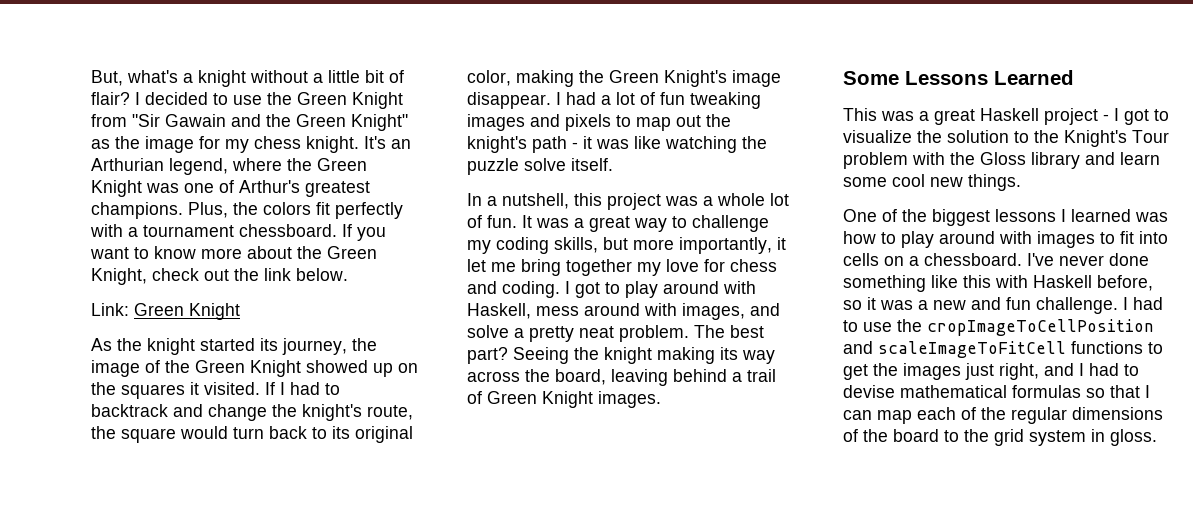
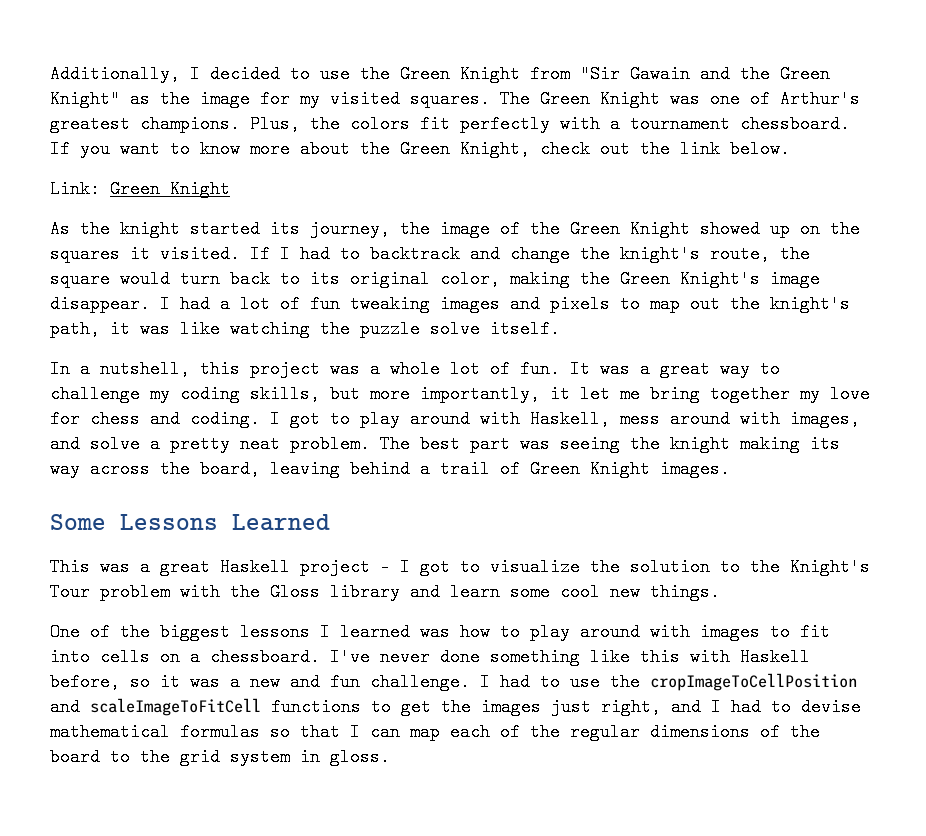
[91,70,404,87] [91,92,130,105] But, what's a knight without a little bit of flair? -> [50,65,180,83] Additionally,
[254,136,411,153] [91,158,312,175] chess knight. It's an Arthurian legend, where the -> [330,90,530,108] visited squares. The
[532,136,578,153] path - -> [50,320,100,338] path,
[467,347,569,364] part? Seeing -> [470,435,620,453] part was seeing

